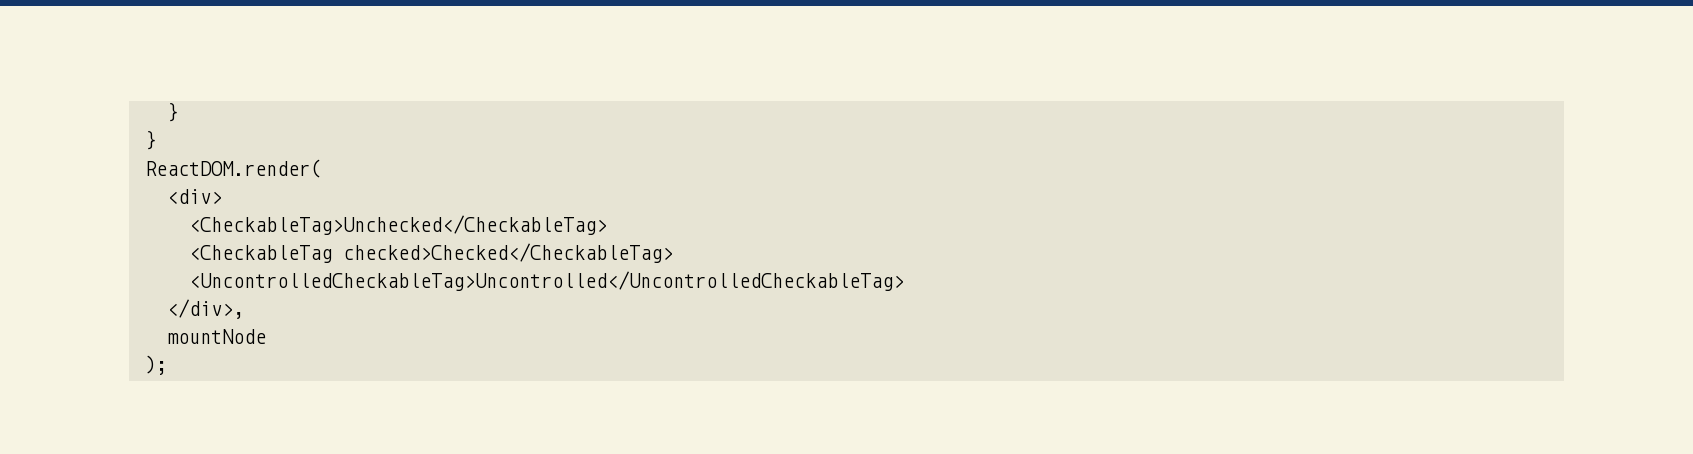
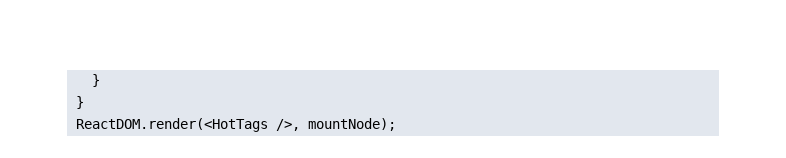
[144,159,321,178] [166,189,222,204] [188,215,607,235] [188,243,673,263] [188,271,904,291] [166,299,244,319] [166,329,266,344] [144,355,167,375] ReactDOM.render( // <div> // <CheckableTag>Unchecked</CheckableTag> // <CheckableTag checked>Checked</CheckableTag> // <UncontrolledCheckableTag>Uncontrolled</UncontrolledCheckableTag> // </div>, // mountNode // ); -> [75,118,396,132] ReactDOM.render(<HotTags />, mountNode);

